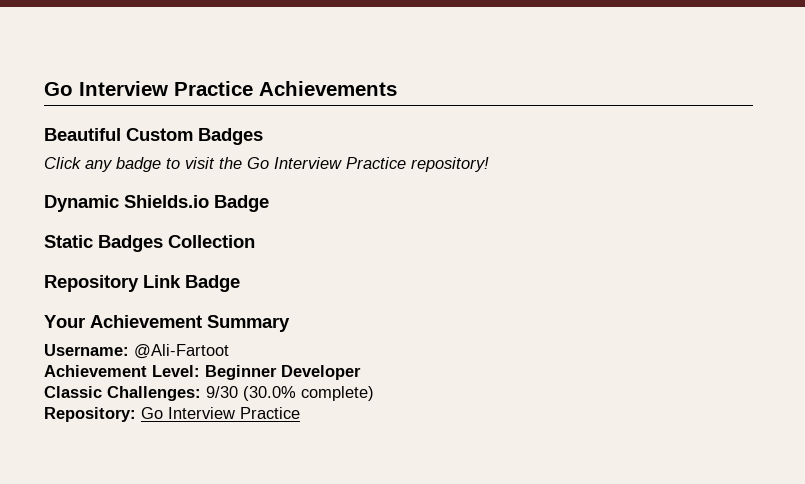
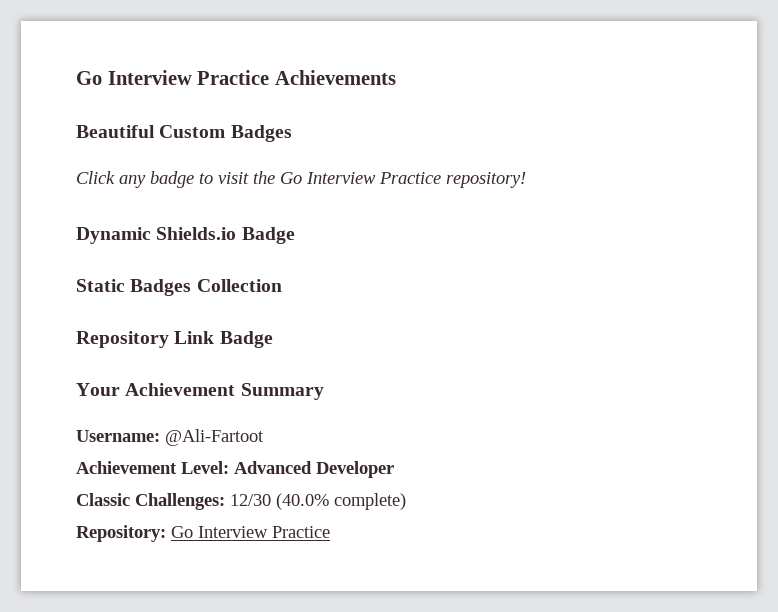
[205,365,277,380] Beginner -> [234,461,312,474] Advanced
[206,386,296,401] 9/30 (30.0% -> [230,493,329,510] 12/30 (40.0%

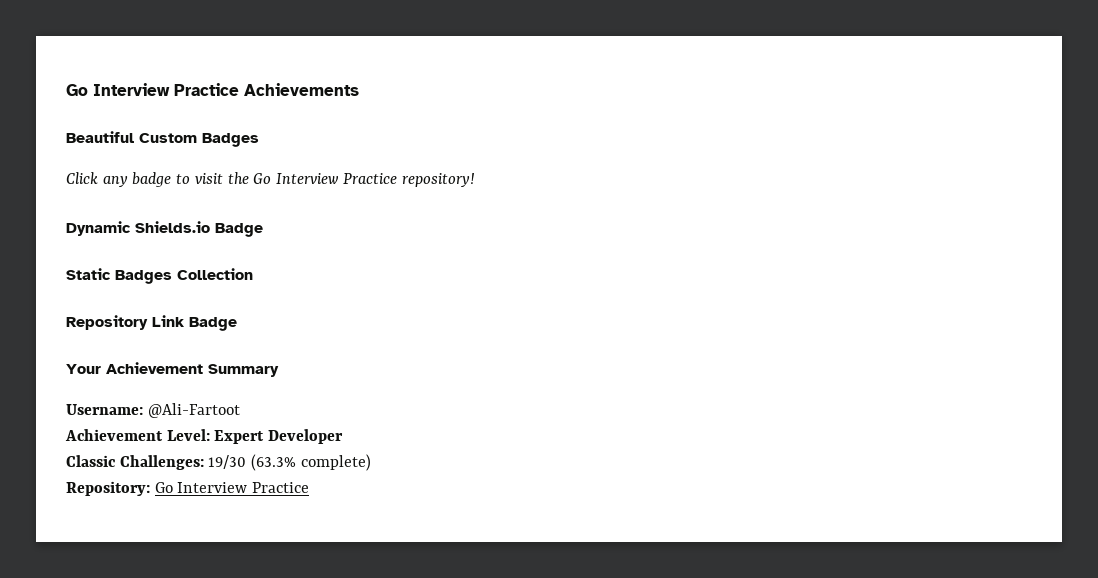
[234,461,312,474] Advanced -> [214,430,265,444] Expert
[230,493,329,510] 12/30 (40.0% -> [208,454,297,471] 19/30 (63.3%

